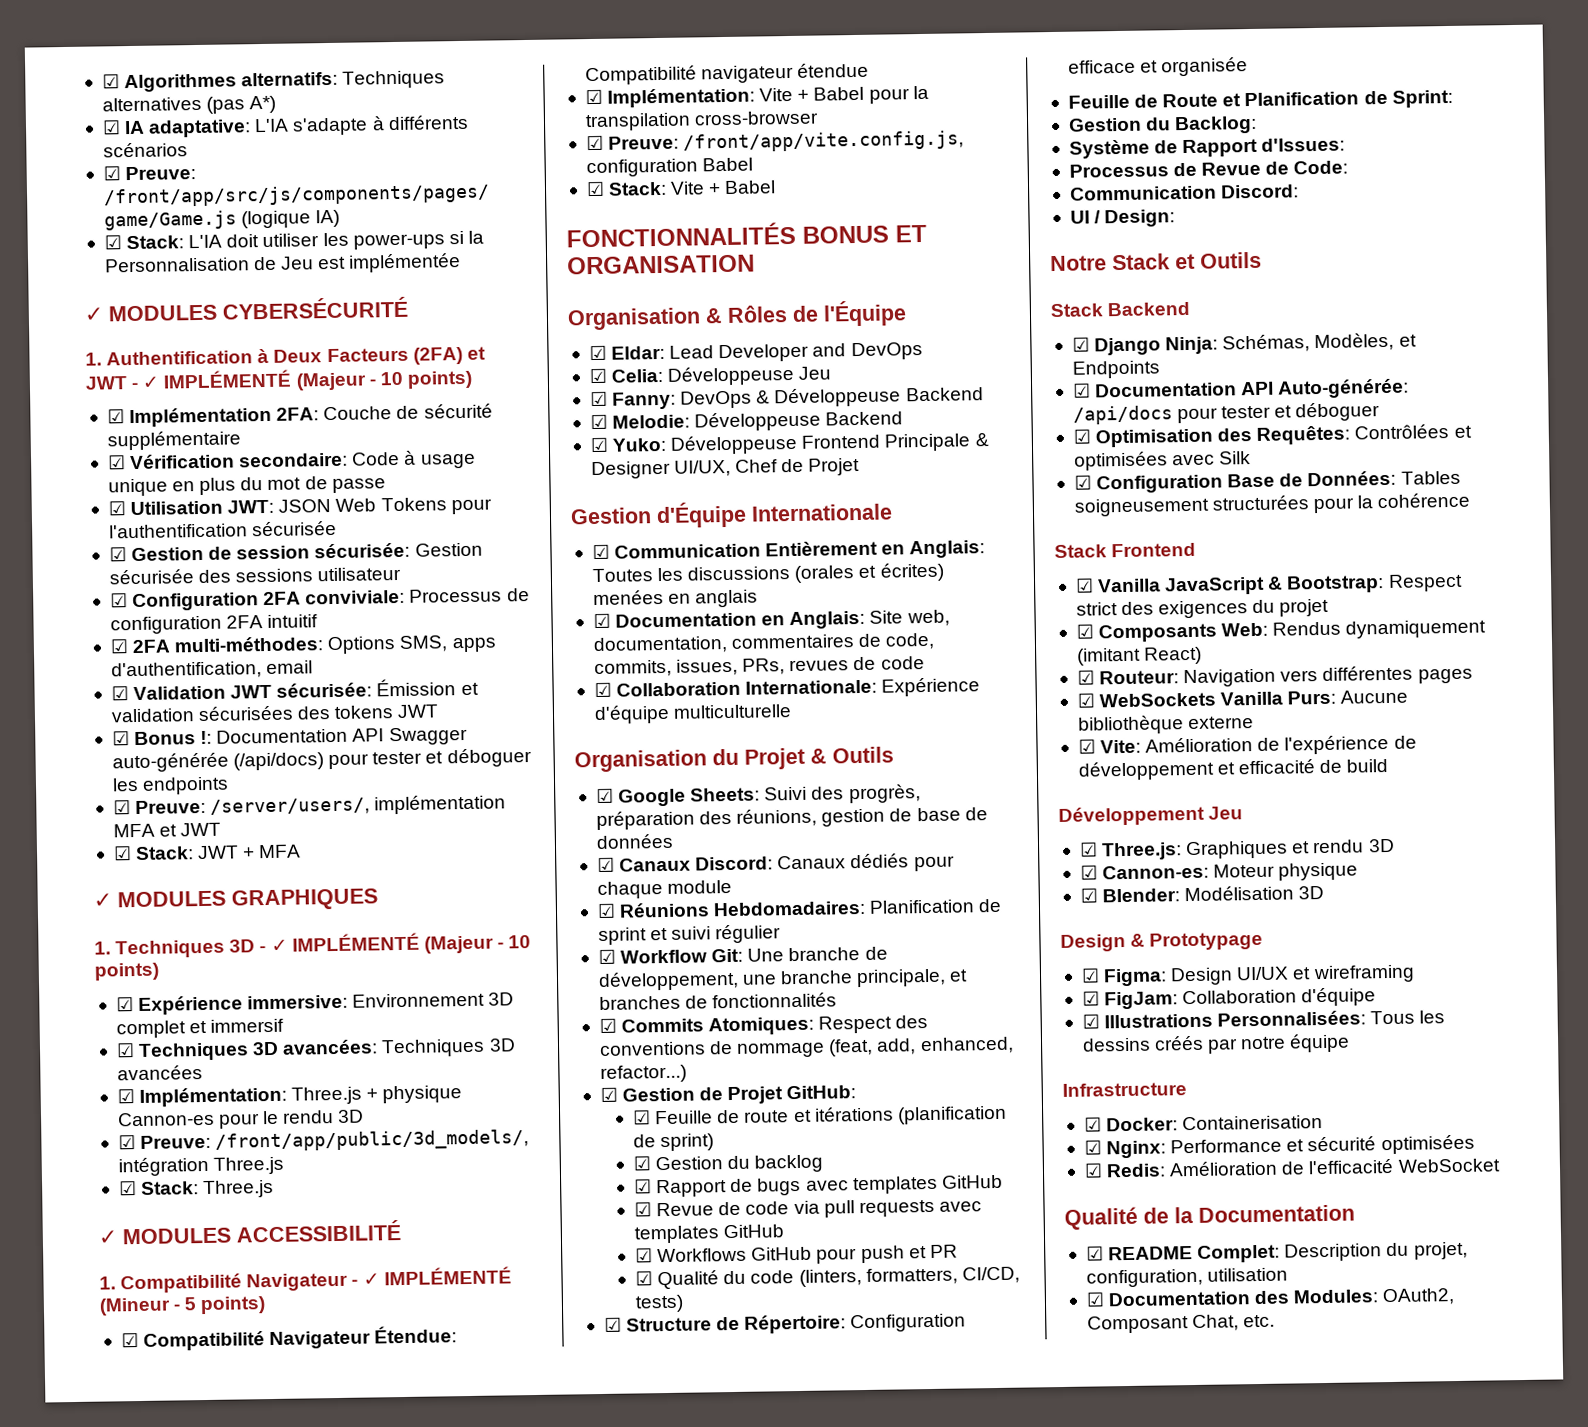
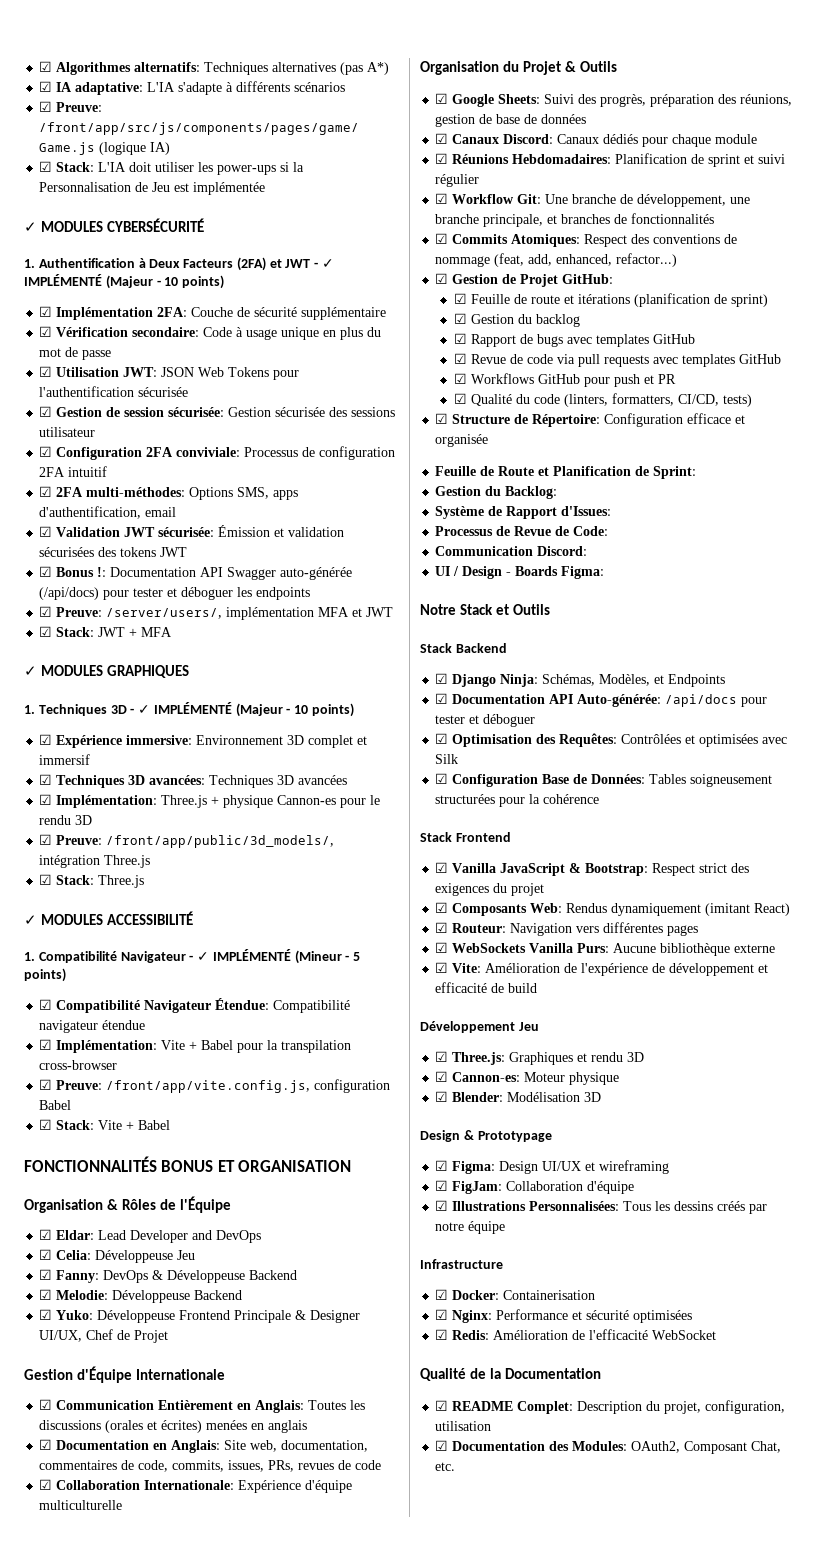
[1104,209,1176,228] Design: -> [462,566,605,579] Design - Boards Figma:

